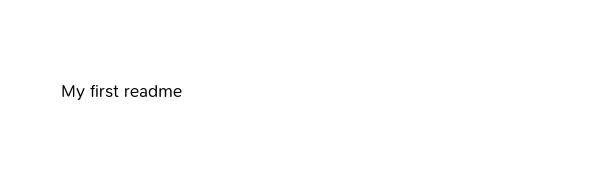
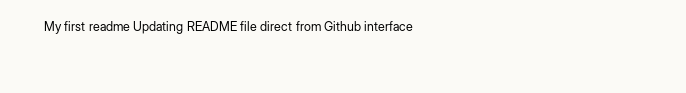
(182, 91) none -> [133,21,414,34] Updating README file direct from Github interface

